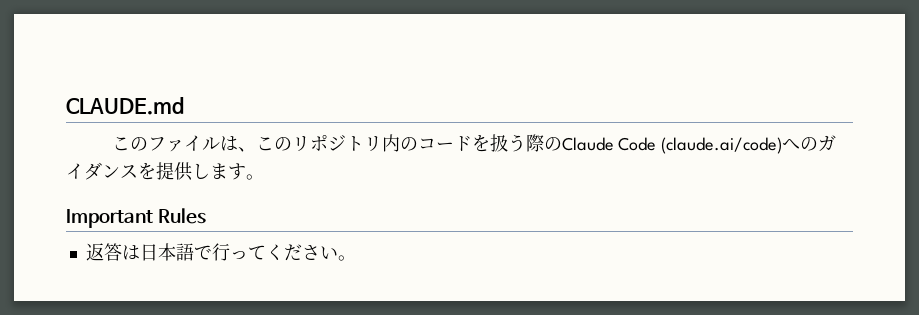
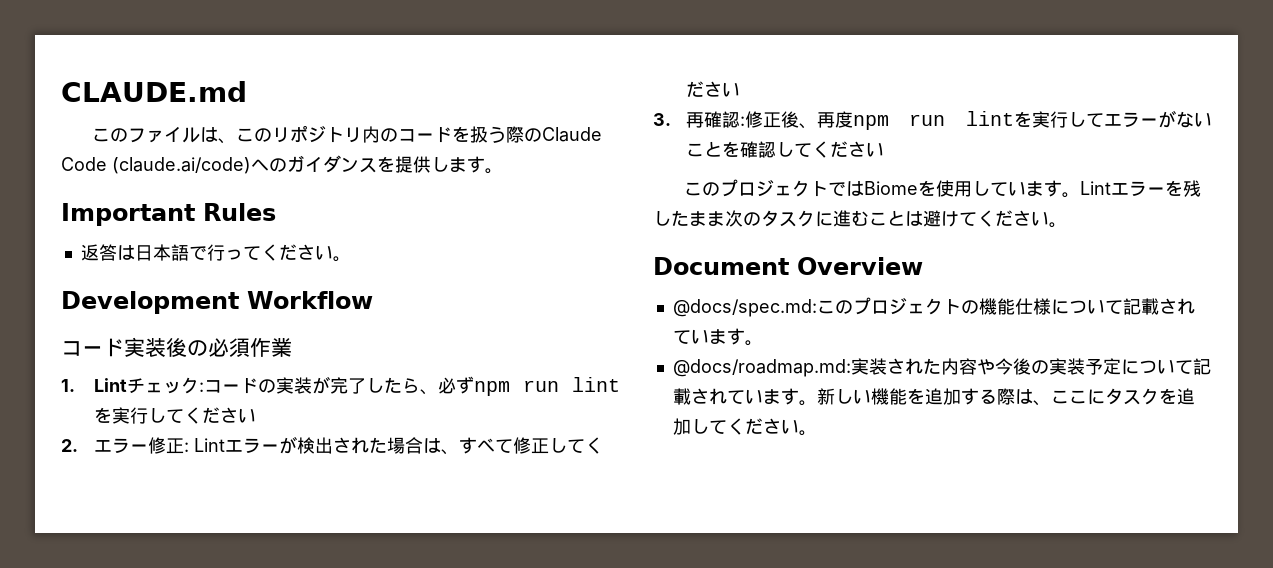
(356, 258) none -> [61,291,373,314] [61,337,292,357] [61,376,620,396] [93,407,256,424] [61,436,603,455] [685,81,740,97] [653,110,1212,130] [685,141,884,158] [683,179,1201,198] [653,210,1067,228] [653,257,923,275] [672,297,1195,317] [672,328,763,346] [672,358,1211,377] [672,388,1195,406] [672,418,817,436] // Development Workflow // コード実装後の必須作業 // 1. Lintチェック:コードの実装が完了したら、必ずnpm run lintを実行してください // 2.エラー修正: Lintエラーが検出された場合は、すべて修正してください // 3.再確認:修正後、再度npm run lintを実行してエラーがないことを確認してください // このプロジェクトではBiomeを使用しています。Lintエラーを残したまま次のタスクに進むことは避けてください。 // Document Overview // @docs/spec.md:このプロジェクトの機能仕様について記載されています。 // @docs/roadmap.md:実装された内容や今後の実装予定について記載されています。新しい機能を追加する際は、ここにタスクを追加してください。

